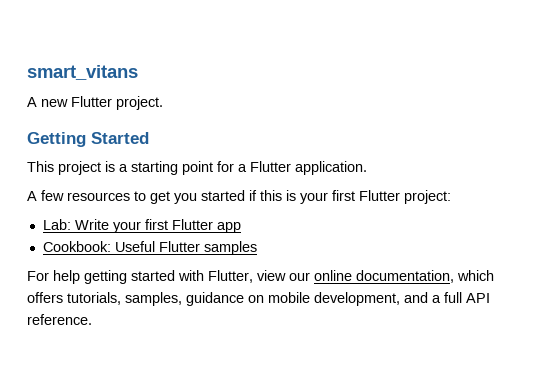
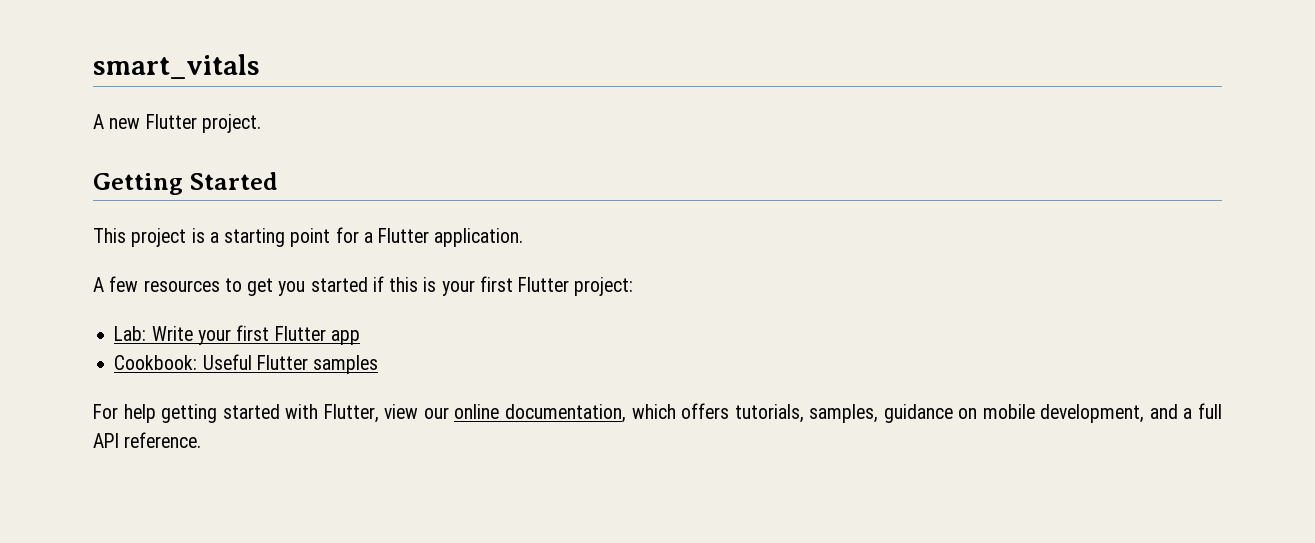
[27,65,138,80] smart_vitans -> [93,54,260,79] smart_vitals

